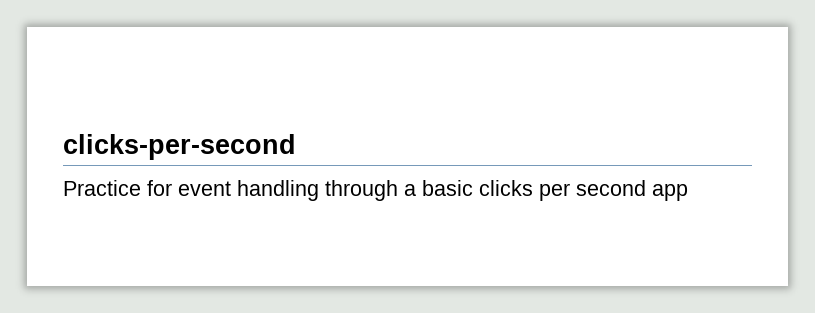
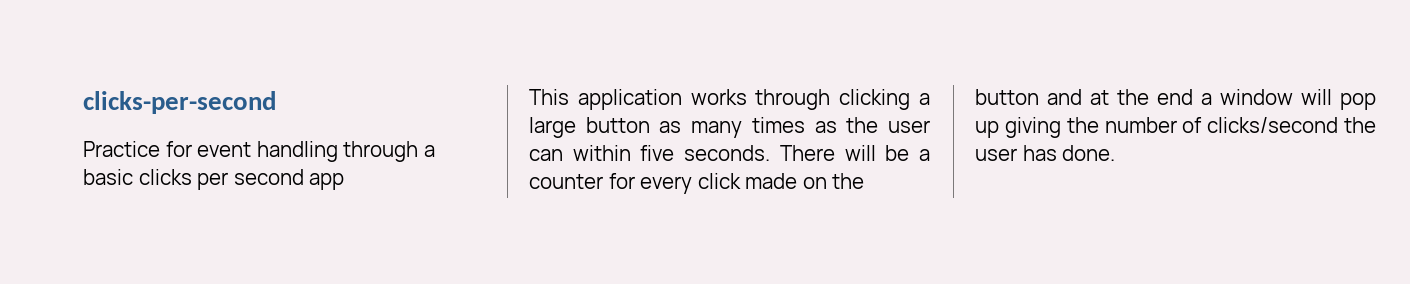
(688, 192) none -> [529,89,930,110] [529,117,930,138] [529,145,930,161] [529,173,865,194] [975,89,1376,110] [975,117,1376,138] [975,145,1116,161] // This application works through clicking a large button as many times as the user can within five seconds. There will be a counter for every click made on the button and at the end a window will pop up giving the number of clicks/second the user has done.

